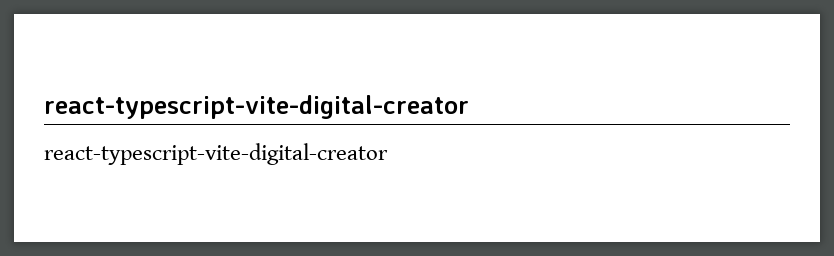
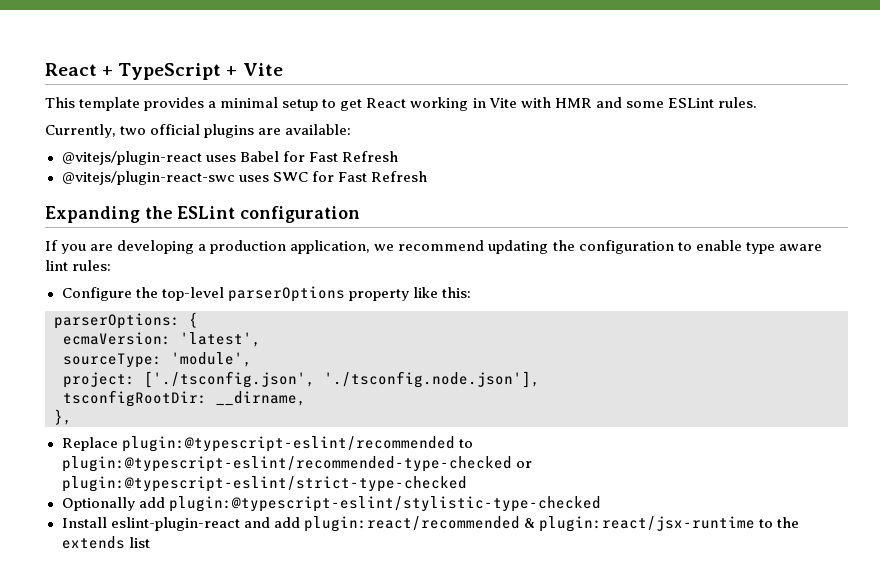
[44,95,469,119] [44,143,388,165] react-typescript-vite-digital-creator // react-typescript-vite-digital-creator -> [45,63,283,80] [45,97,757,111] [45,124,352,138] [61,151,398,165] [61,171,427,185] [45,206,361,223] [45,240,822,254] [45,260,112,271] [61,286,471,302] [54,312,198,329] [63,332,261,347] [63,352,252,368] [63,371,540,388] [63,390,306,407] [54,409,72,425] [61,436,473,452] [61,456,532,472] [61,476,467,492] [61,496,601,512] [61,516,799,532] [61,536,150,549] React + TypeScript + Vite // This template provides a minimal setup to get React working in Vite with HMR and some ESLint rules. // Currently, two official plugins are available: // @vitejs/plugin-react uses Babel for Fast Refresh // @vitejs/plugin-react-swc uses SWC for Fast Refresh // Expanding the ESLint configuration // If you are developing a production application, we recommend updating the configuration to enable type aware lint rules: // Configure the top-level parserOptions property like this: // parserOptions: { // ecmaVersion: 'latest', // sourceType: 'module', // project: ['./tsconfig.json', './tsconfig.node.json'], // tsconfigRootDir: __dirname, // }, // Replace plugin:@typescript-eslint/recommended to plugin:@typescript-eslint/recommended-type-checked or plugin:@typescript-eslint/strict-type-checked // Optionally add plugin:@typescript-eslint/stylistic-type-checked // Install eslint-plugin-react and add plugin:react/recommended & plugin:react/jsx-runtime to the extends list

